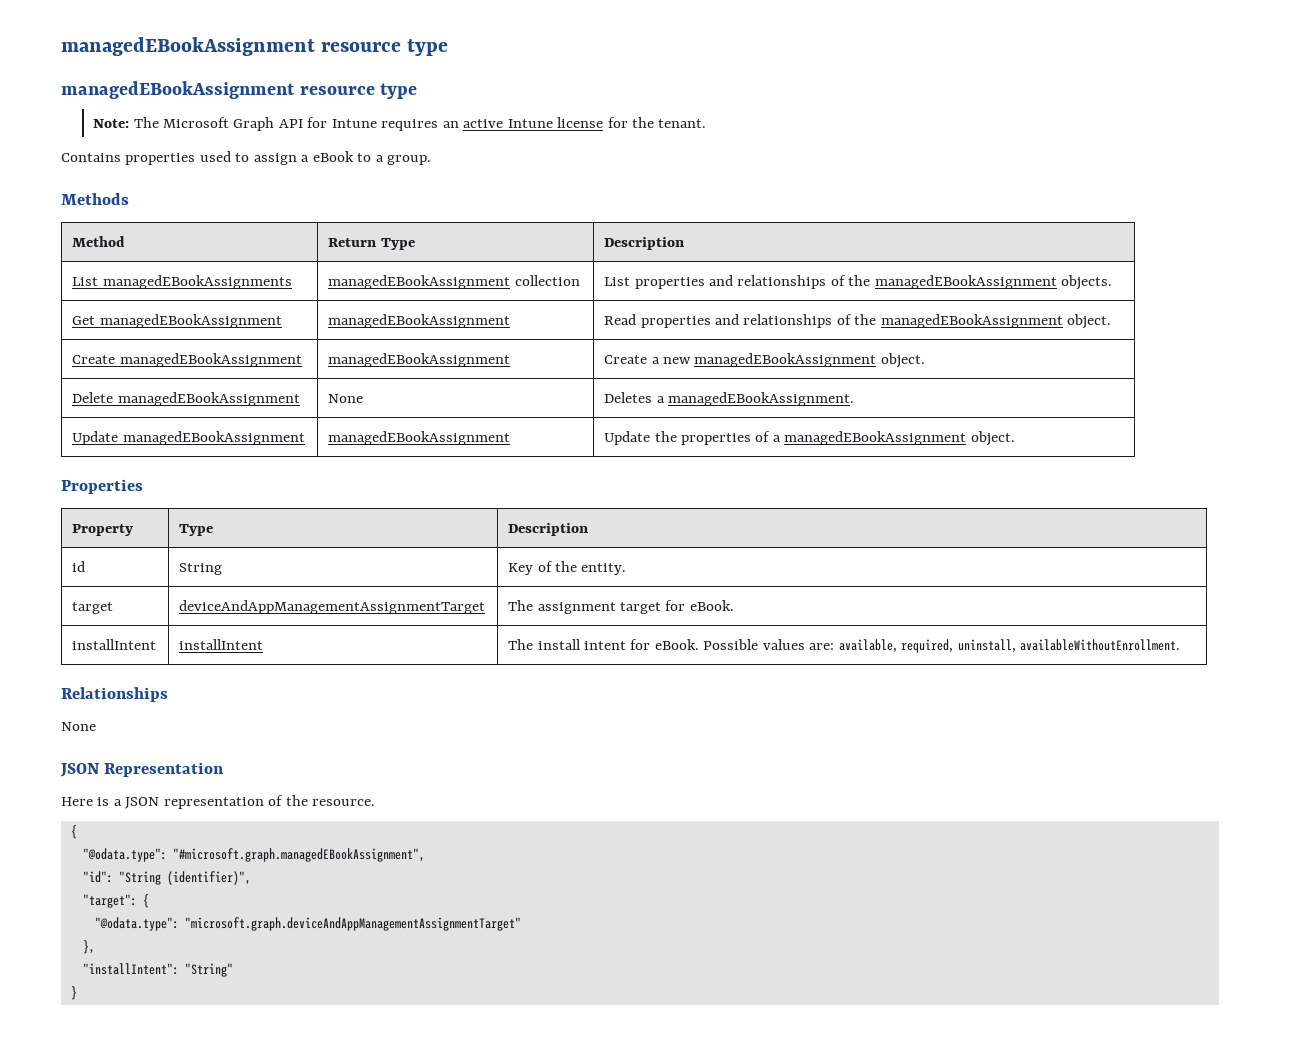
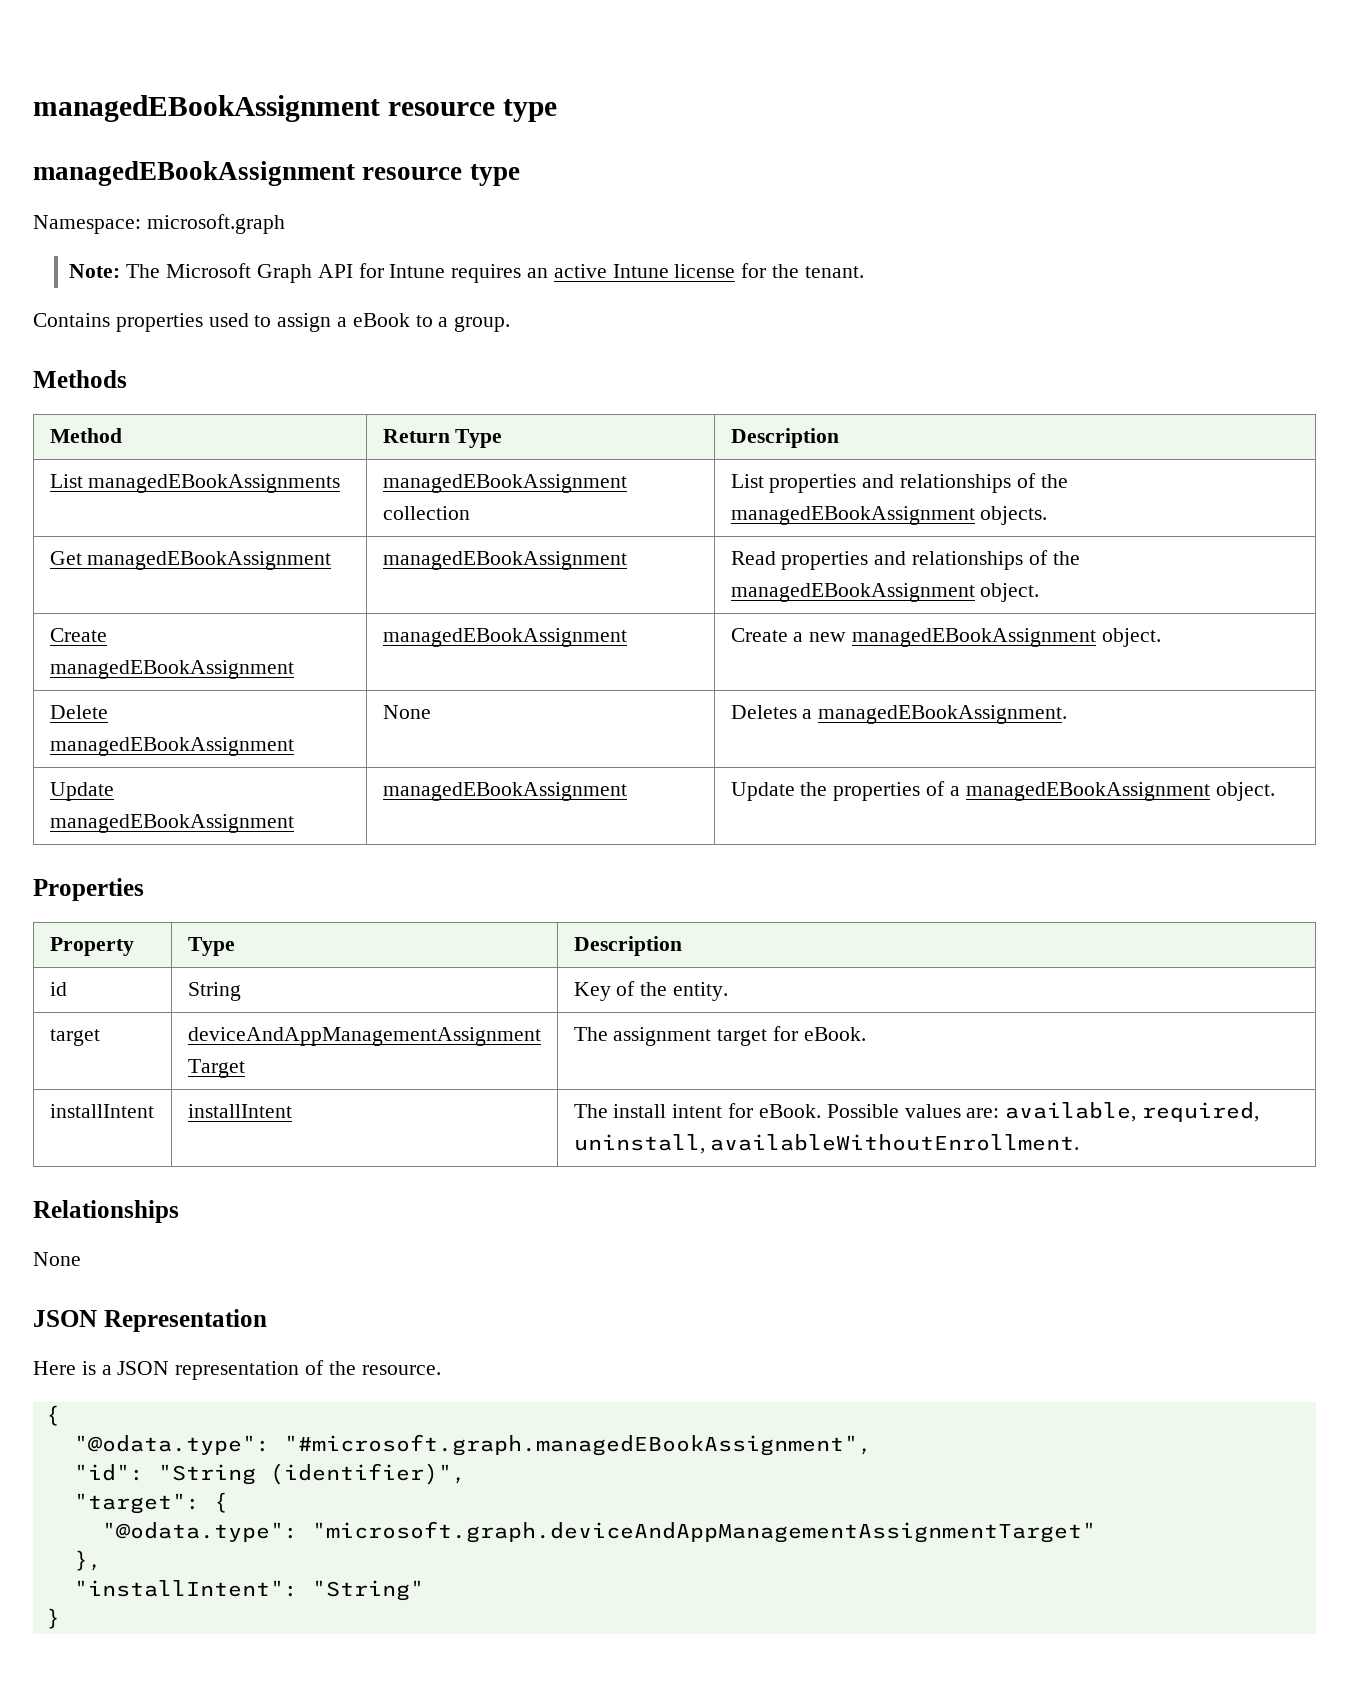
(418, 91) none -> [33,214,285,234] // Namespace: microsoft.graph

